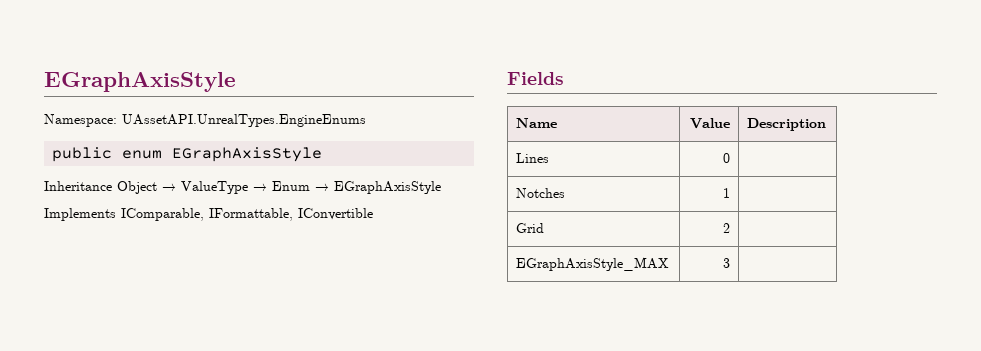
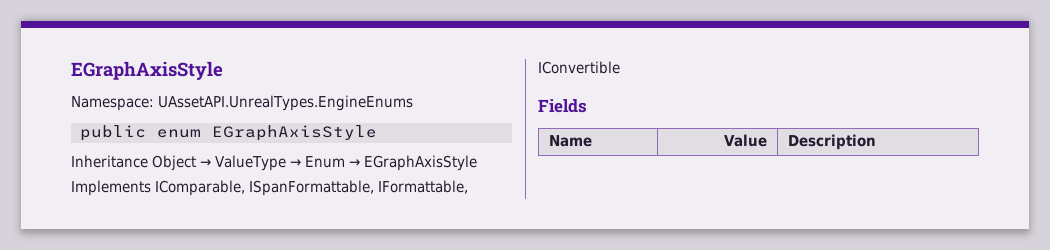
(204, 214) none -> [249,180,374,196] ISpanFormattable,
[516,153,550,163] [722,153,730,163] [516,188,566,198] [722,188,730,198] [516,223,545,233] [722,223,730,233] [516,257,670,271] [722,258,730,268] // Lines | 0 | // Notches | 1 | // Grid | 2 | // EGraphAxisStyle_MAX | 3 | -> (877, 142) none

